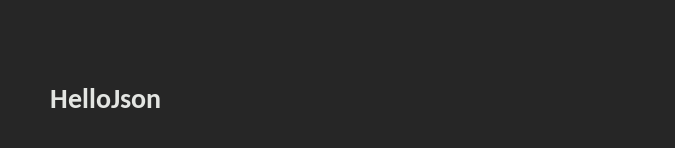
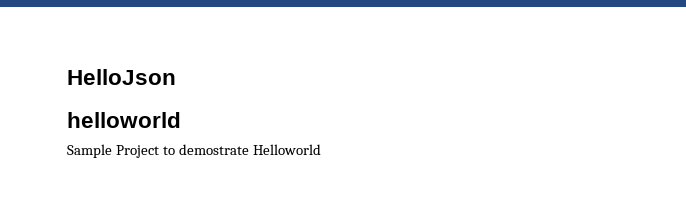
(161, 98) none -> [67,112,181,128] [67,144,321,158] // helloworld // Sample Project to demostrate Helloworld

